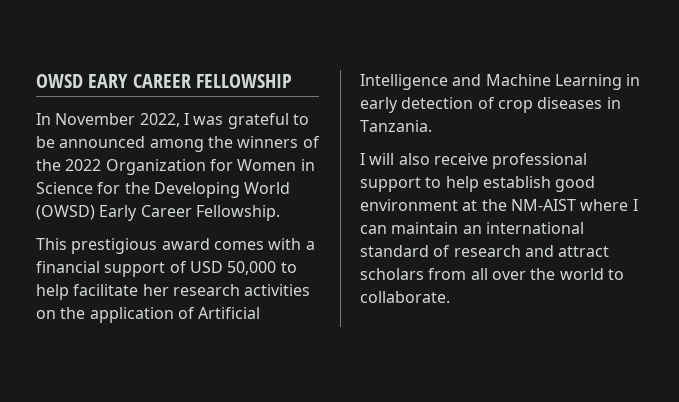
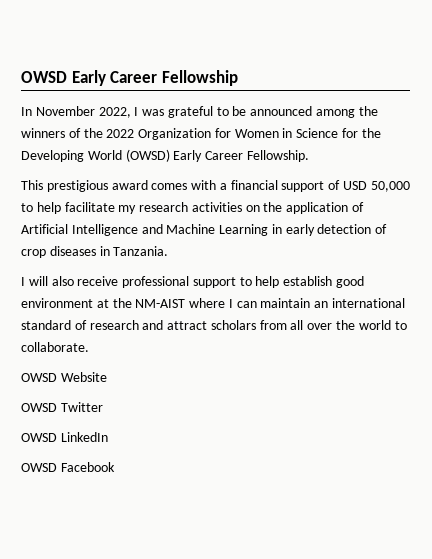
[36,74,292,88] OWSD EARY CAREER FELLOWSHIP -> [21,70,238,86] OWSD Early Career Fellowship
[142,284,169,296] her -> [118,205,137,214] my
(450, 297) none -> [21,372,107,382] [21,402,103,412] [21,432,108,442] [21,462,115,472] // OWSD Website // OWSD Twitter // OWSD LinkedIn // OWSD Facebook

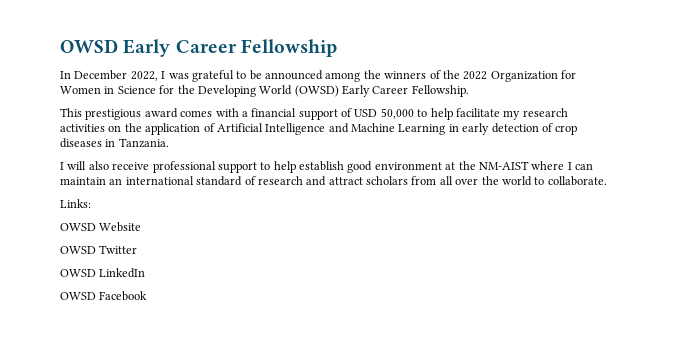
[35,106,95,116] November -> [74,70,128,80] December
(89, 347) none -> [60,199,91,208] // Links:

